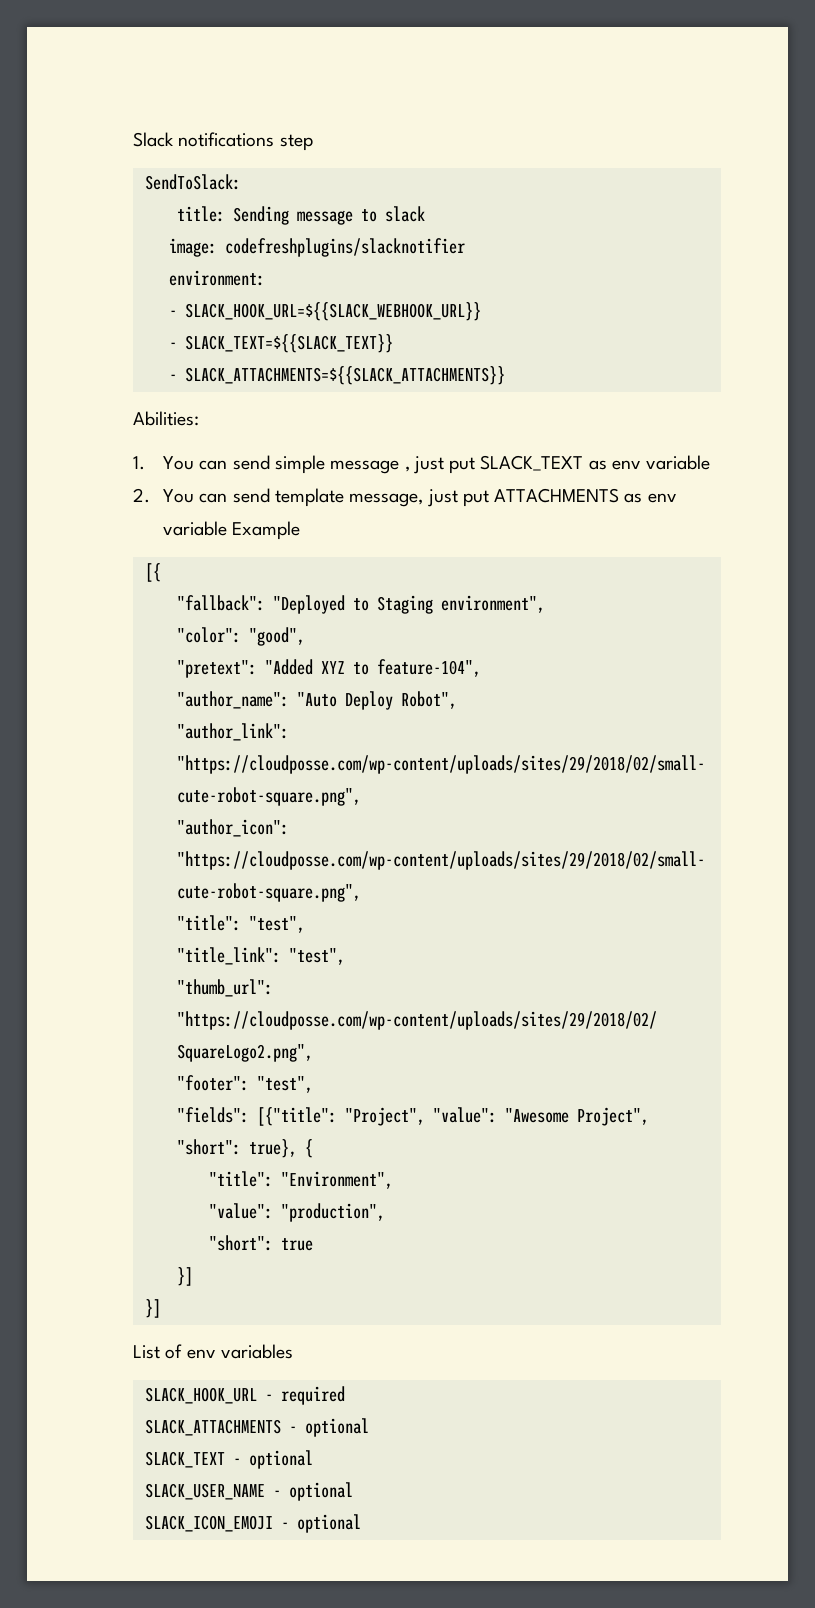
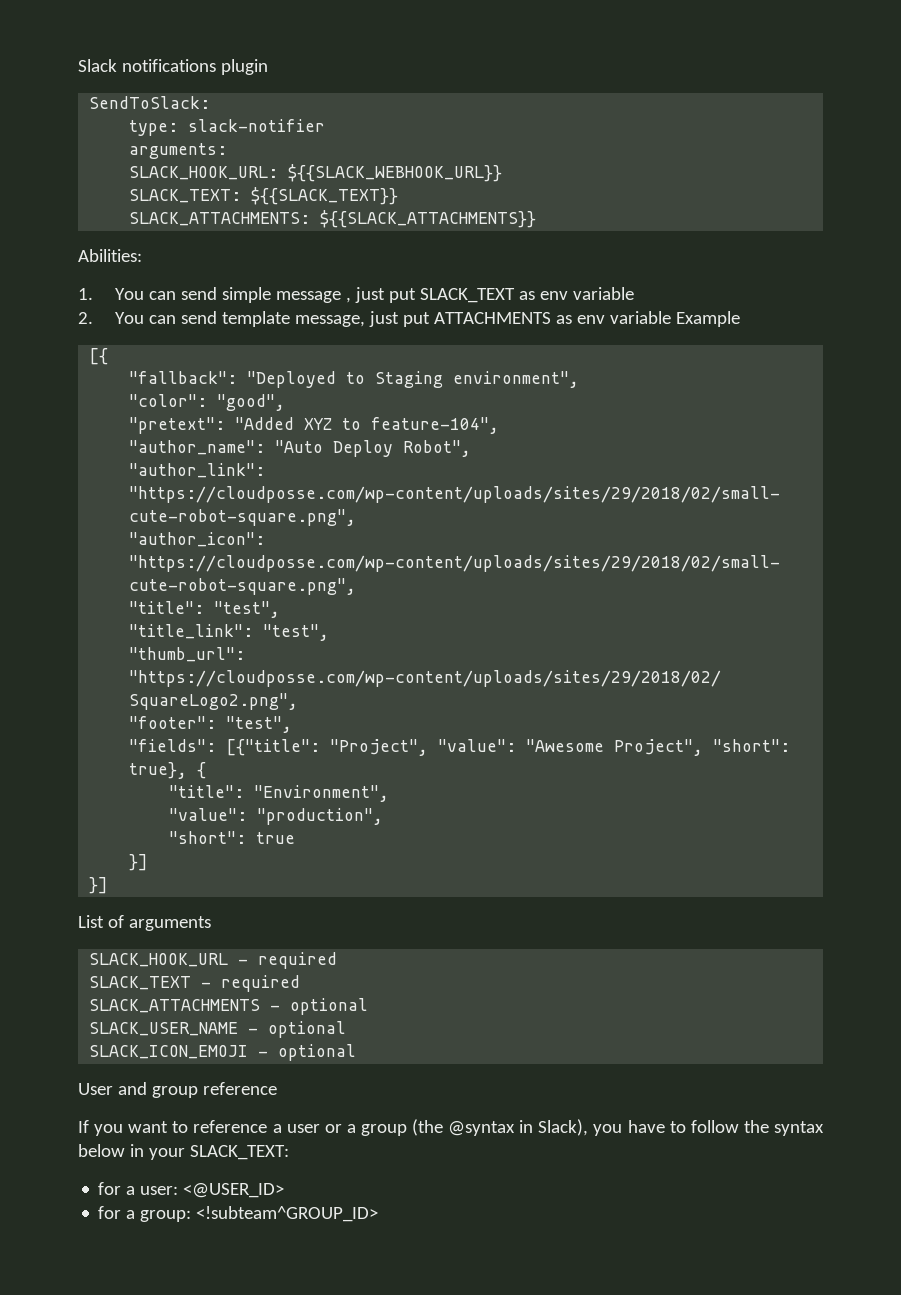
[279,134,313,151] step -> [220,59,268,75] plugin
[176,206,425,225] [168,238,465,257] [168,270,265,286] [168,302,481,321] [168,334,393,353] [168,366,505,385] title: Sending message to slack // image: codefreshplugins/slacknotifier // environment: // - SLACK_HOOK_URL=${{SLACK_WEBHOOK_URL}} // - SLACK_TEXT=${{SLACK_TEXT}} // - SLACK_ATTACHMENTS=${{SLACK_ATTACHMENTS}} -> [129,119,326,136] [129,143,228,159] [129,164,503,182] [129,187,399,205] [129,210,537,228] type: slack-notifier // arguments: // SLACK_HOOK_URL: ${{SLACK_WEBHOOK_URL}} // SLACK_TEXT: ${{SLACK_TEXT}} // SLACK_ATTACHMENTS: ${{SLACK_ATTACHMENTS}}
[186,1344,293,1359] env variables -> [128,916,211,931] arguments
(345, 1395) none -> [89,975,301,992] // SLACK_TEXT - required
[144,1450,313,1469] // SLACK_TEXT - optional -> (369, 1006) none
(361, 1523) none -> [78,1082,277,1098] [78,1119,824,1136] [78,1144,289,1160] [98,1182,285,1198] [98,1206,379,1222] // User and group reference // If you want to reference a user or a group (the @syntax in Slack), you have to follow the syntax below in your SLACK_TEXT: // for a user: <@USER_ID> // for a group: <!subteam^GROUP_ID>

